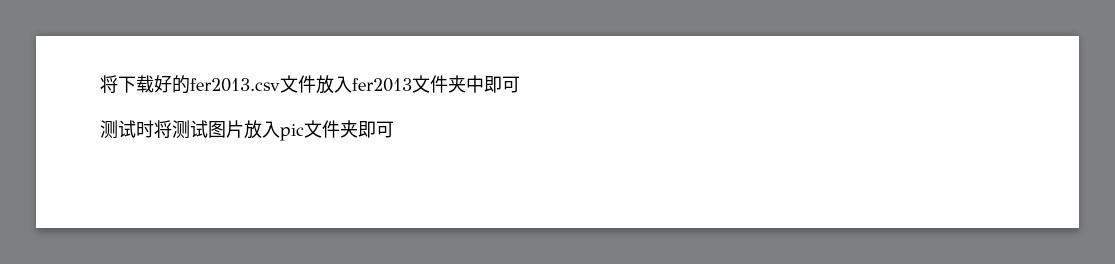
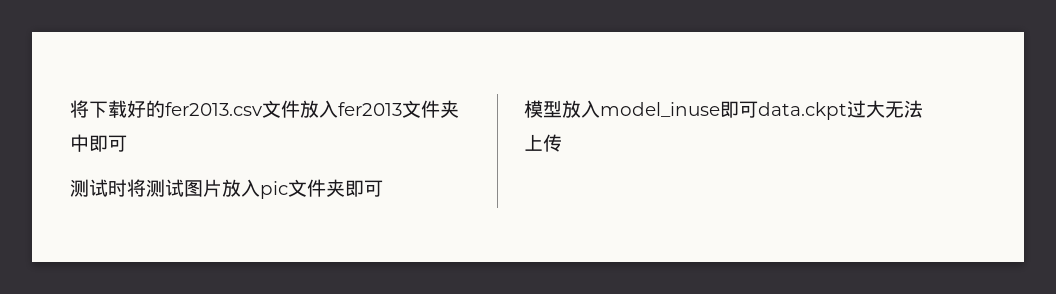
(394, 129) none -> [524,100,923,120] [524,134,562,152] // 模型放入model_inuse即可data.ckpt过大无法上传

